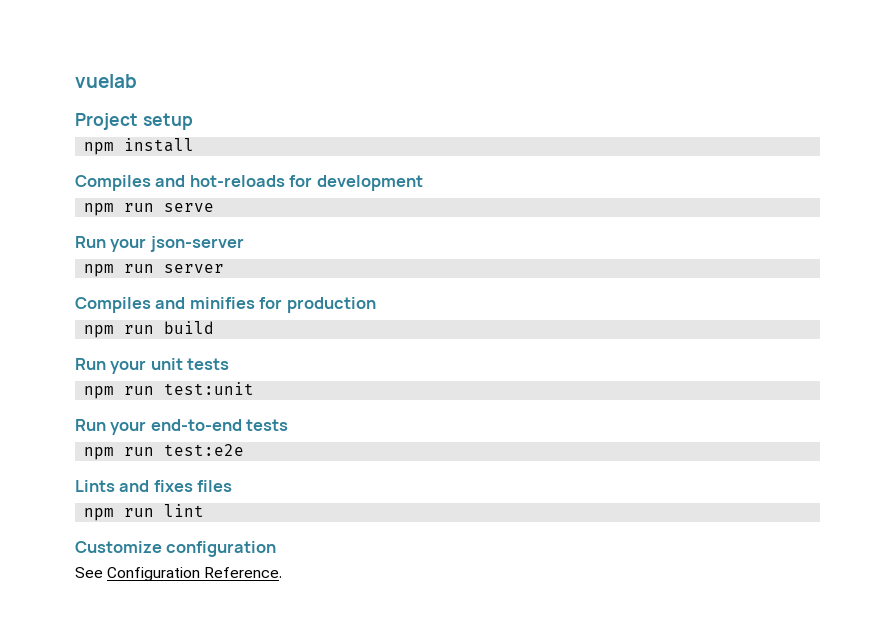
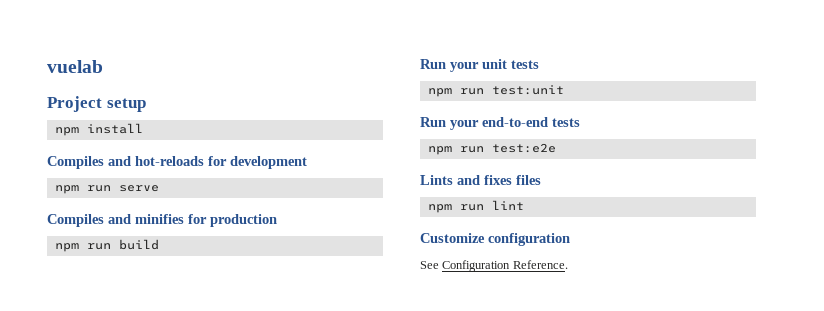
[75,236,244,252] [84,264,225,277] // Run your json-server // npm run server -> (159, 188) none

